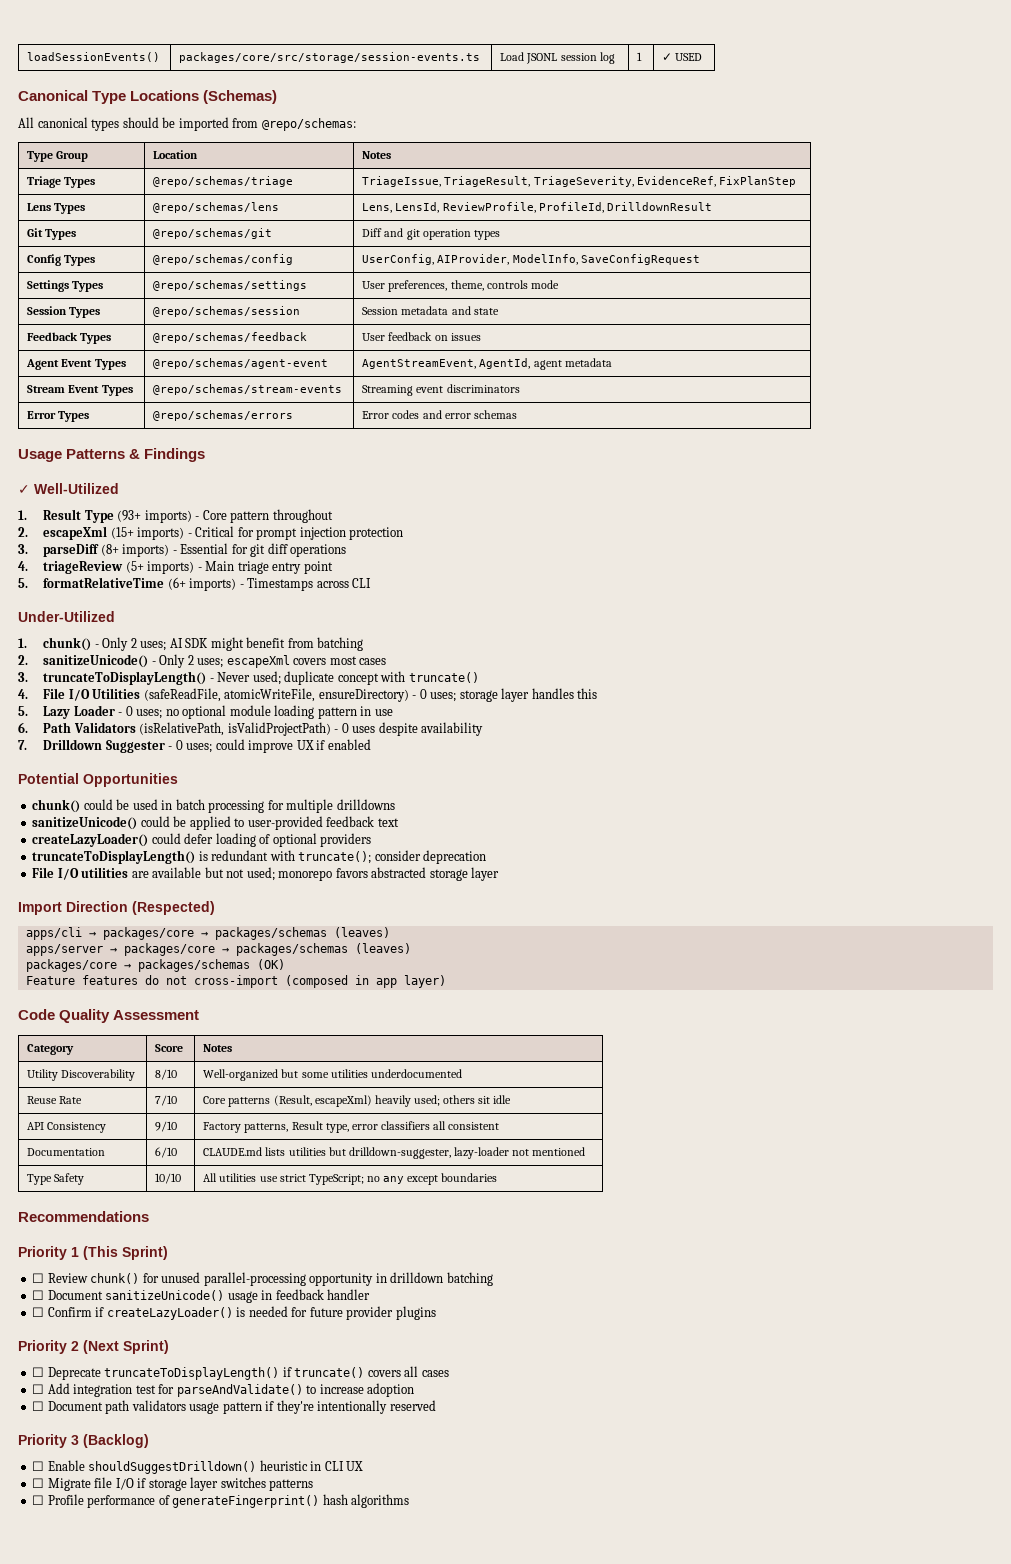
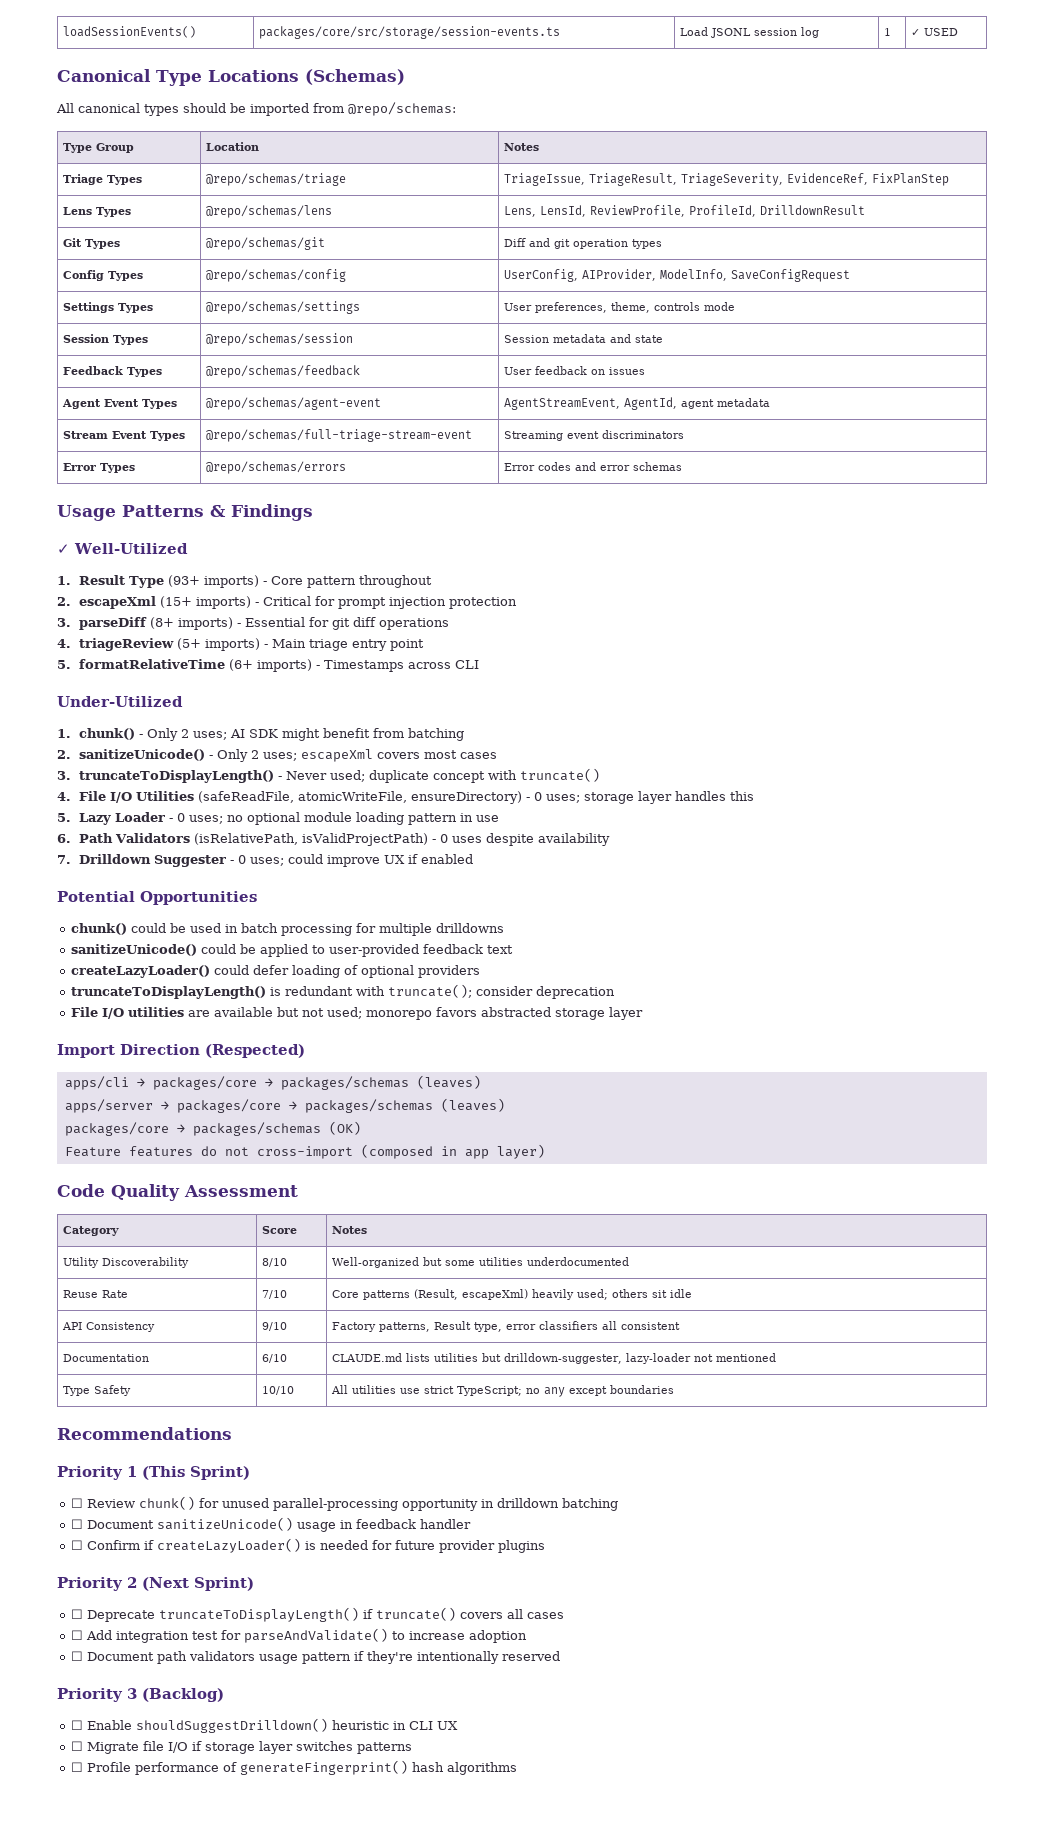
[153,384,343,395] @repo/schemas/stream-events -> [206,429,473,442] @repo/schemas/full-triage-stream-event

